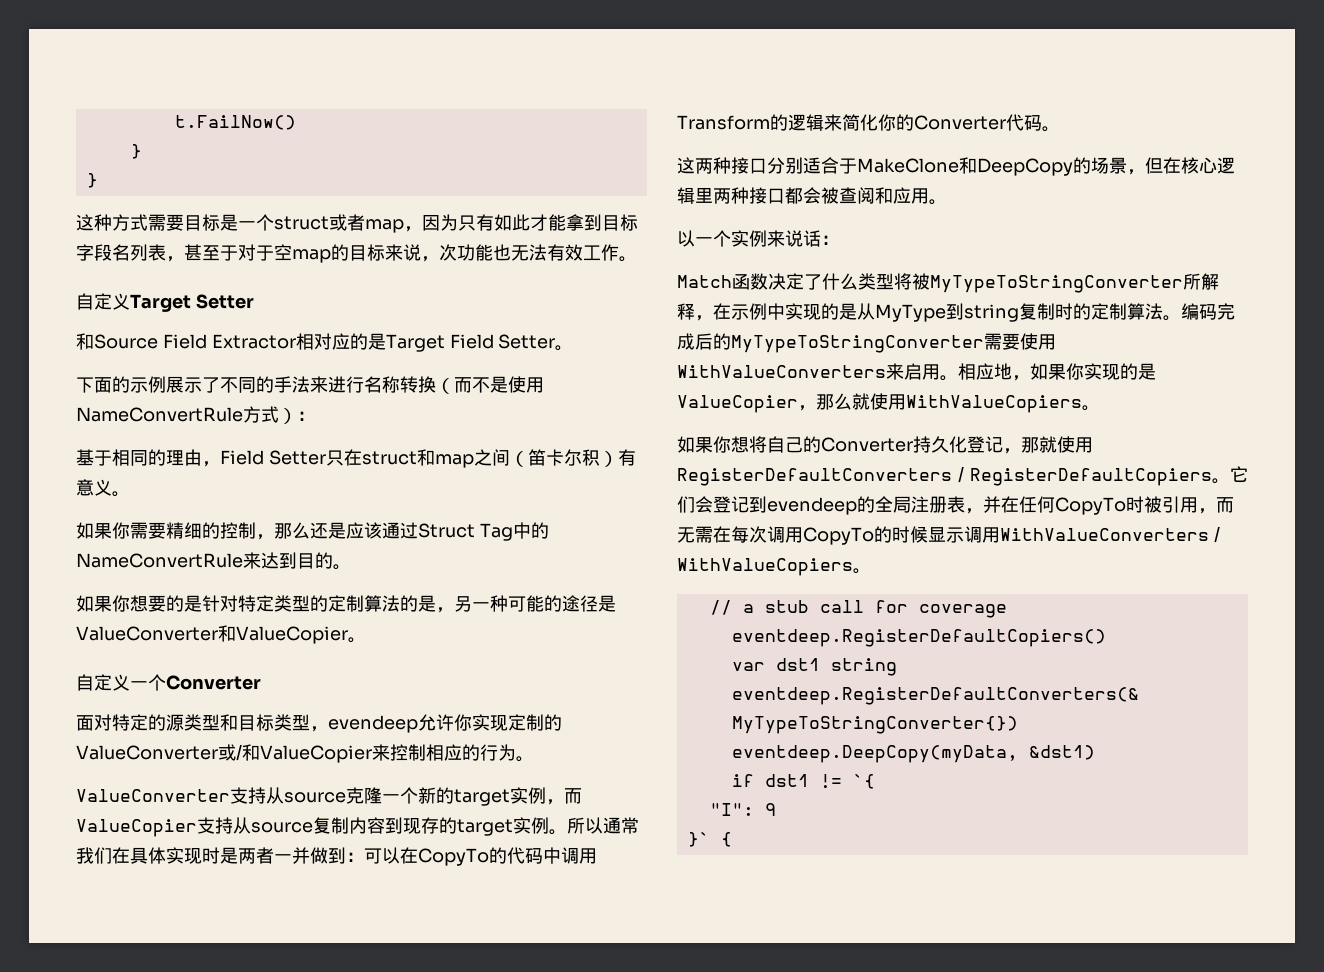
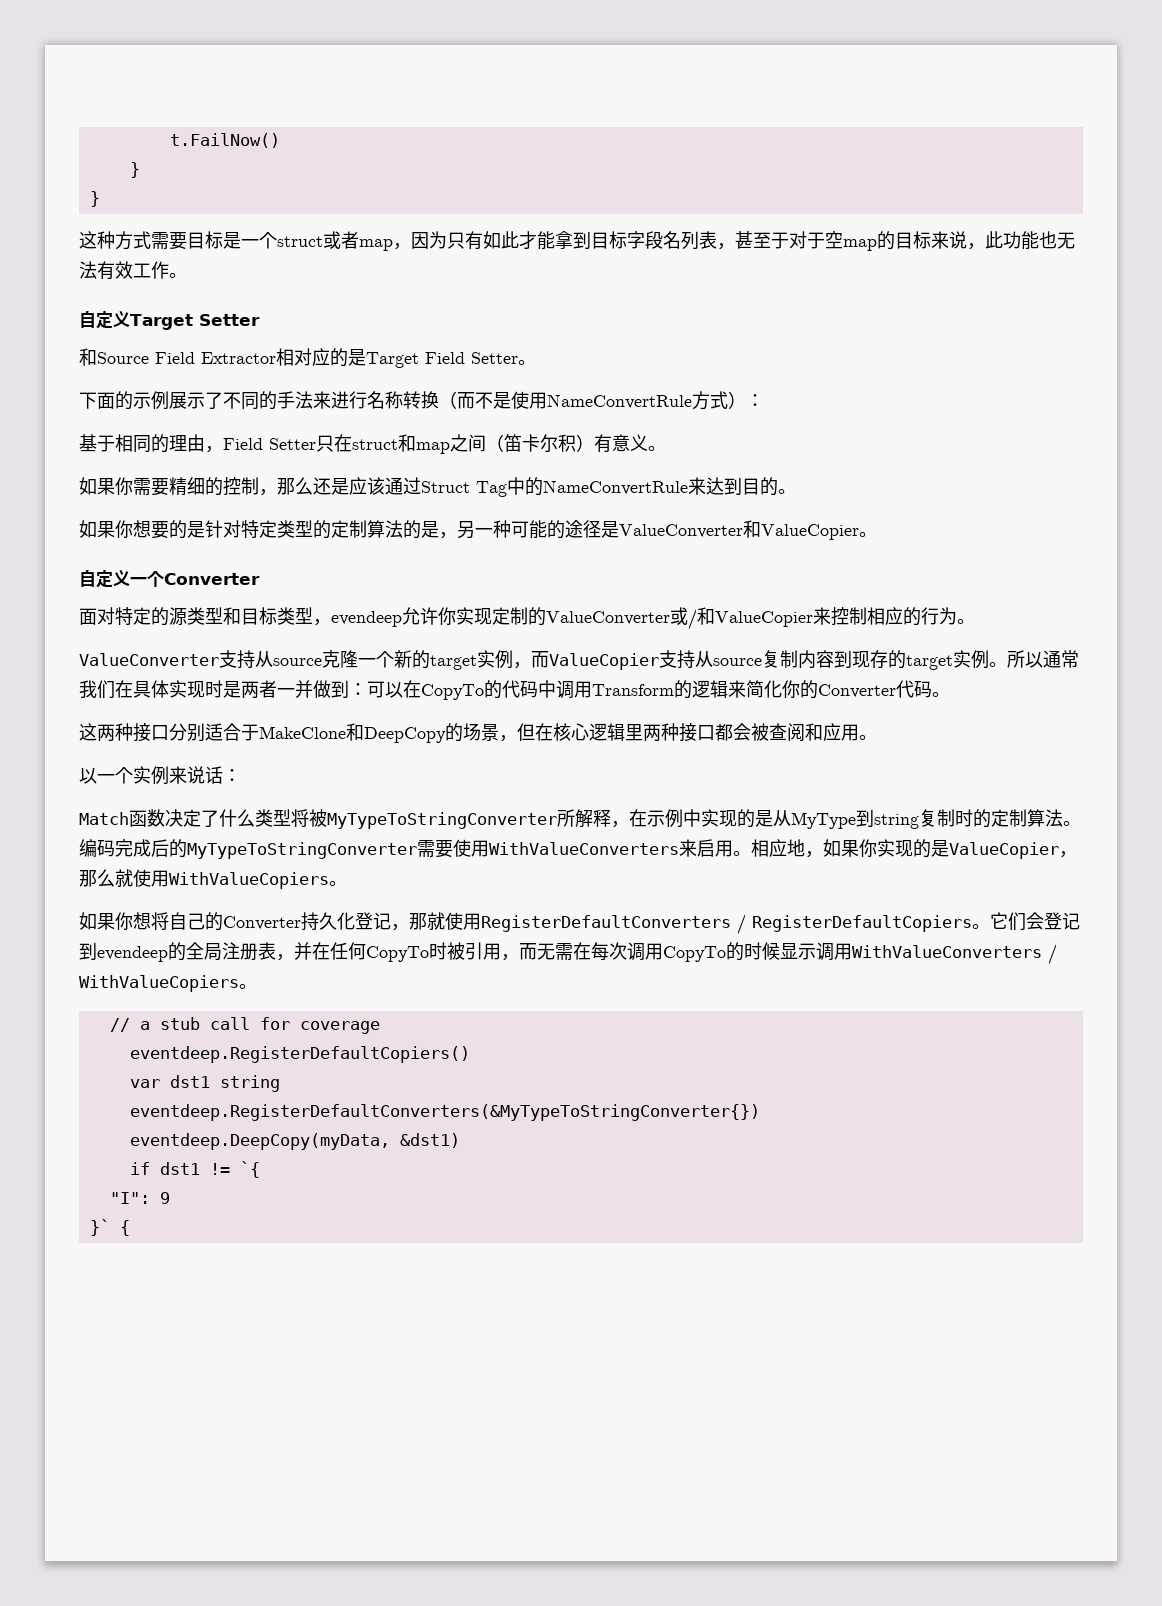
[439,244,457,261] 次 -> [985,231,1003,249] 此

